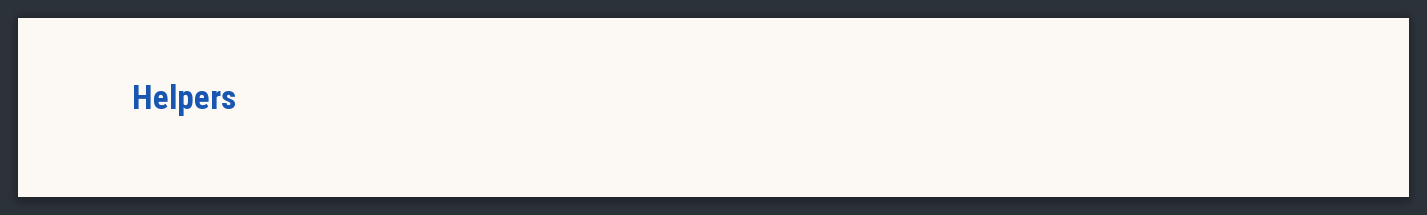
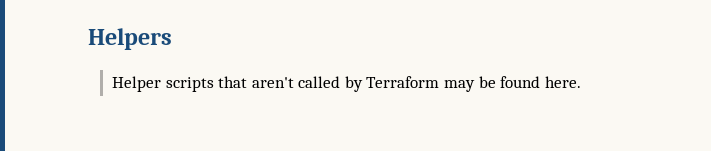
(236, 100) none -> [111,76,581,92] // Helper scripts that aren't called by Terraform may be found here.

